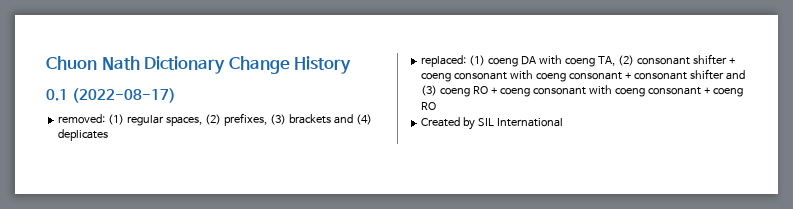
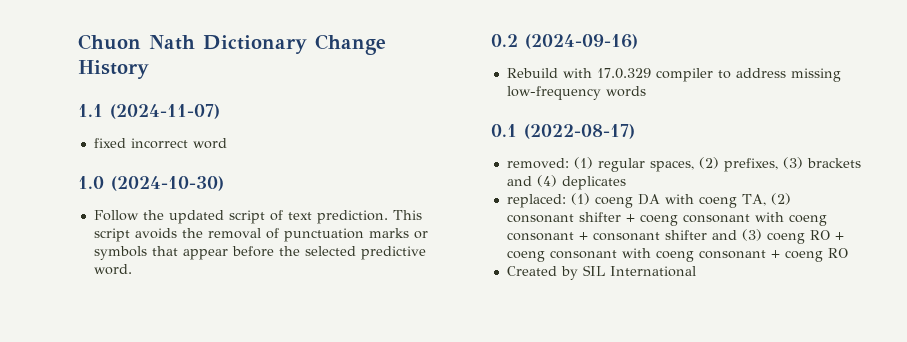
(352, 65) none -> [78,104,220,119] [93,138,227,149] [78,176,224,191] [93,210,422,224] [93,228,428,242] [93,246,426,260] [93,264,132,275] [491,34,638,49] [506,68,841,82] [506,86,646,100] // 1.1 (2024-11-07) // fixed incorrect word // 1.0 (2024-10-30) // Follow the updated script of text prediction. This script avoids the removal of punctuation marks or symbols that appear before the selected predictive word. // 0.2 (2024-09-16) // Rebuild with 17.0.329 compiler to address missing low-frequency words

